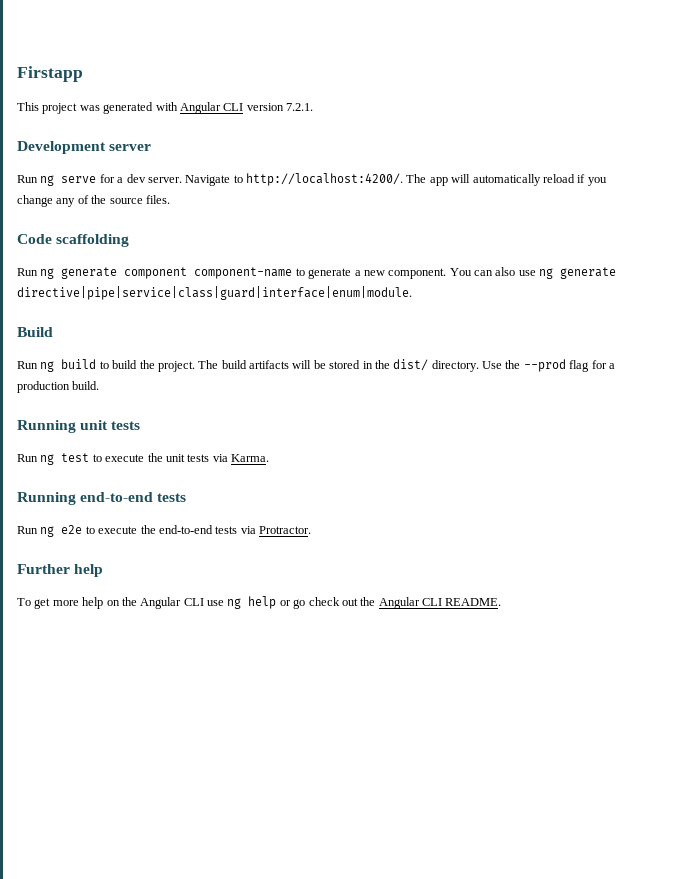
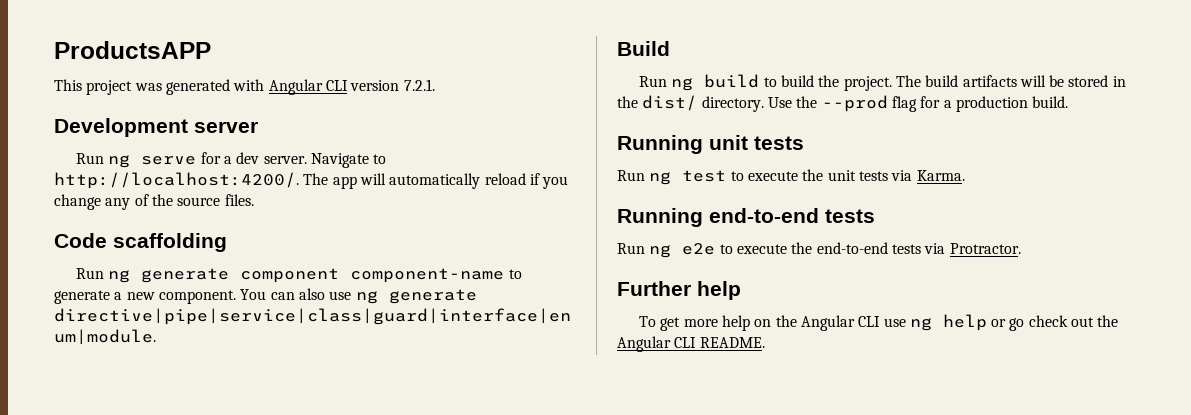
[17,66,83,82] Firstapp -> [54,41,211,59] ProductsAPP

